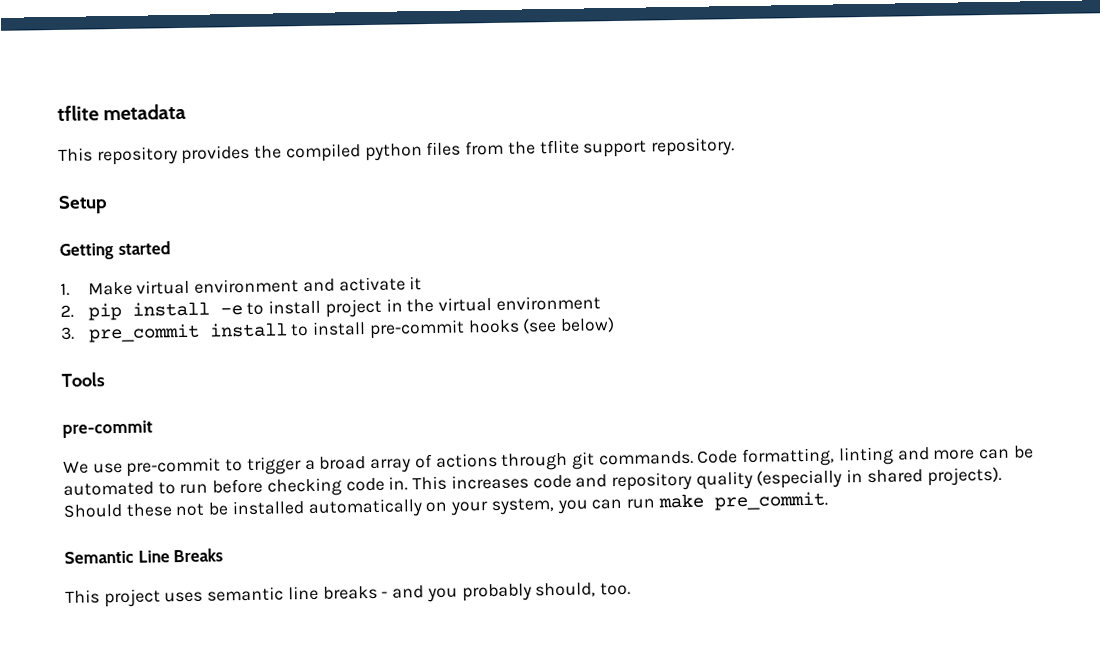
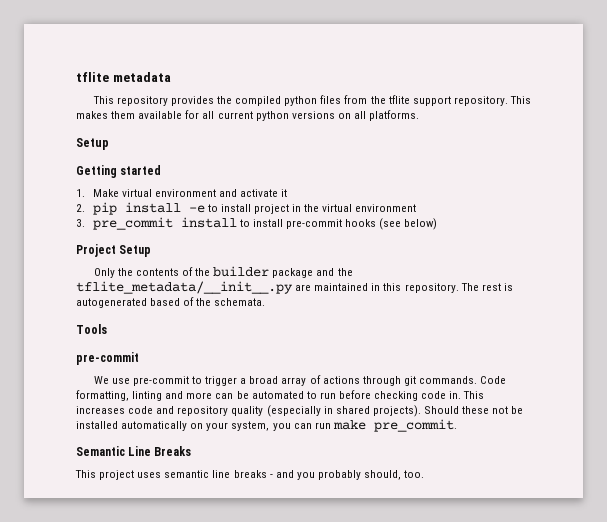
(735, 147) none -> [509,96,531,104] [76,110,420,121] This makes them available for all current python versions on all platforms.
(616, 325) none -> [76,244,152,257] [93,266,353,278] [76,281,513,294] [76,297,266,308] // Project Setup // Only the contents of the builder package and the tflite_metadata/__init__.py are maintained in this repository. The rest is autogenerated based of the schemata.

